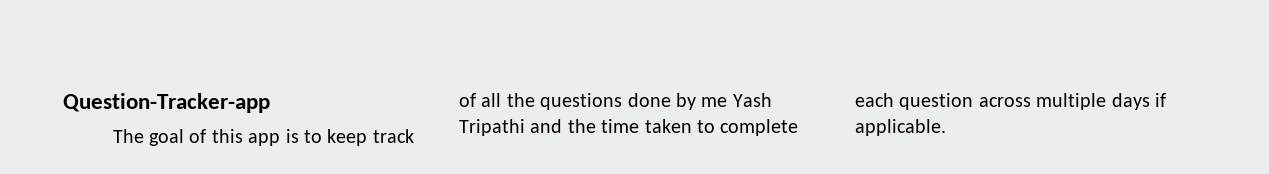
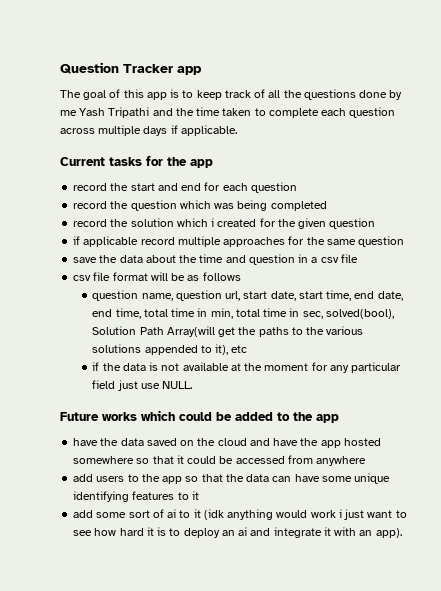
[63,93,270,113] Question-Tracker-app -> [60,62,202,75] Question Tracker app
(946, 127) none -> [60,156,213,168] [73,182,297,193] [73,200,327,211] [73,218,376,229] [73,236,405,247] [73,254,358,265] [73,272,241,281] [92,290,403,301] [92,308,394,319] [92,326,364,337] [92,344,248,355] [92,362,401,373] [92,380,193,391] [60,410,339,423] [73,438,381,448] [73,455,367,466] [73,473,391,484] [73,491,199,502] [73,509,407,520] [73,527,402,538] // Current tasks for the app // record the start and end for each question // record the question which was being completed // record the solution which i created for the given question // if applicable record multiple approaches for the same question // save the data about the time and question in a csv file // csv file format will be as follows // question name, question url, start date, start time, end date, end time, total time in min, total time in sec, solved(bool), Solution Path Array(will get the paths to the various solutions appended to it), etc // if the data is not available at the moment for any particular field just use NULL. // Future works which could be added to the app // have the data saved on the cloud and have the app hosted somewhere so that it could be accessed from anywhere // add users to the app so that the data can have some unique identifying features to it // add some sort of ai to it (idk anything would work i just want to see how hard it is to deploy an ai and integrate it with an app).

